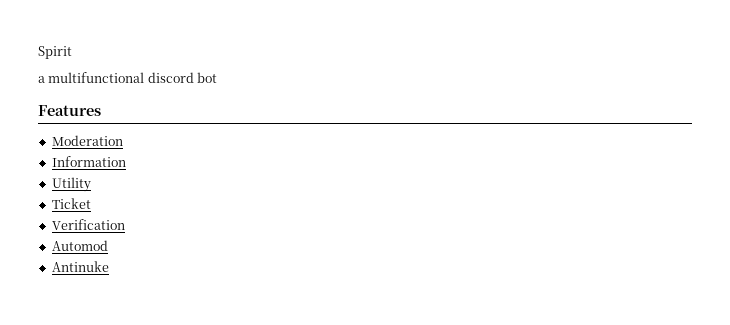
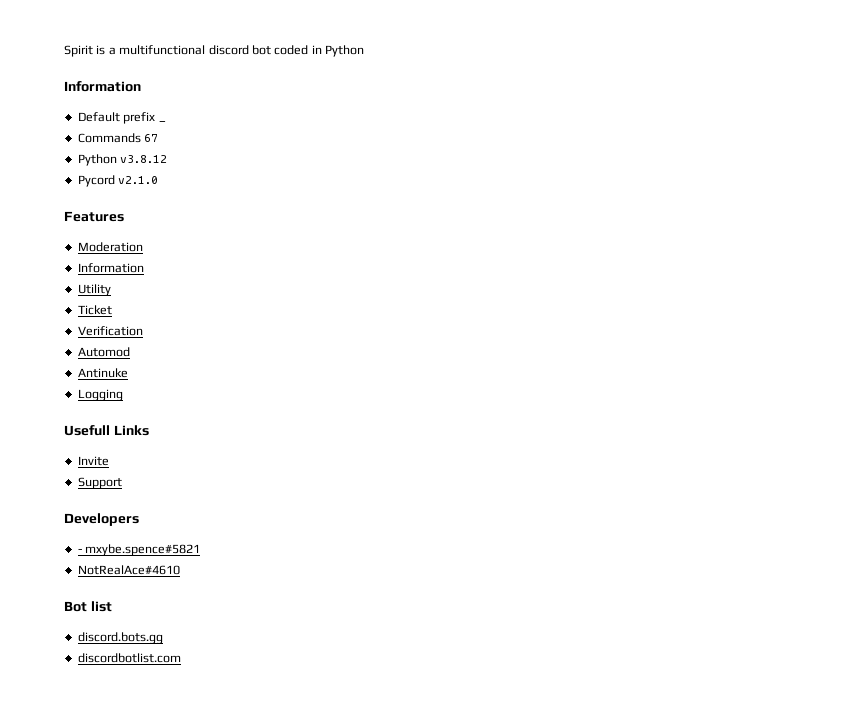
(72, 52) // -> [96,45,106,55] is
(218, 77) none -> [274,45,364,57] [64,81,141,92] [77,112,166,124] [77,133,159,143] [77,154,168,166] [77,175,159,187] coded in Python // Information // Default prefix _ // Commands 67 // Python v3.8.12 // Pycord v2.1.0
(109, 266) none -> [77,389,123,401] [64,425,149,436] [77,456,109,466] [77,477,122,489] [64,513,139,526] [77,544,201,556] [77,565,180,575] [64,601,112,612] [77,632,163,644] [77,653,181,663] // Logging // Usefull Links // Invite // Support // Developers // - mxybe.spence#5821 // NotRealAce#4610 // Bot list // discord.bots.gg // discordbotlist.com

